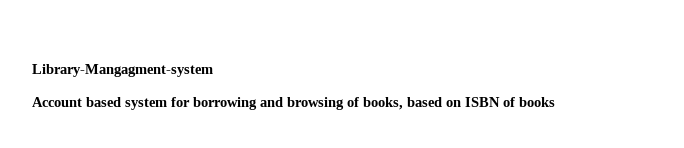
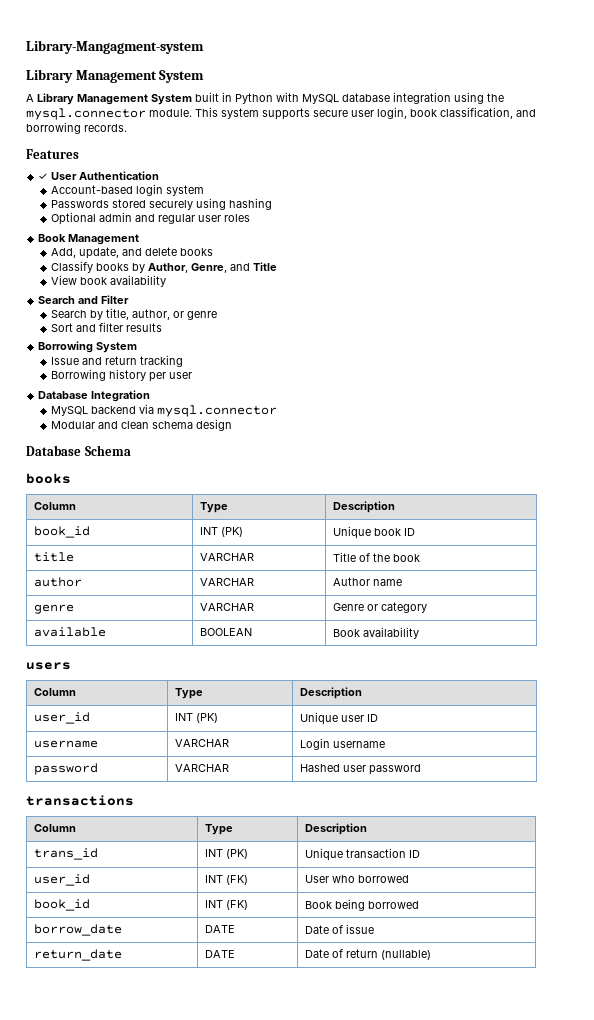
[32,97,555,110] Account based system for borrowing and browsing of books, based on ISBN of books -> [26,69,205,83] [26,92,504,105] [26,107,536,120] [26,122,127,134] [26,149,79,159] [38,171,160,180] [51,184,205,196] [51,198,273,210] [51,212,251,225] [38,234,140,245] [51,247,214,259] [51,261,278,273] [51,275,167,287] [38,295,130,304] [51,308,218,320] [51,322,163,332] [38,341,138,353] [51,355,184,367] [51,369,193,382] [38,390,151,402] [51,404,278,417] [51,419,233,431] [26,445,131,456] [26,473,71,484] [34,502,77,510] [200,502,229,513] [333,501,396,513] [34,526,91,538] [200,527,244,537] [333,526,416,539] [34,552,75,562] [200,553,255,561] [333,552,421,562] [34,577,83,587] [200,578,255,586] [333,577,403,586] [34,604,75,614] [200,603,255,611] [333,602,428,613] [34,627,107,637] [200,628,253,636] [333,627,420,639] [26,662,71,670] [34,688,77,696] [175,688,204,699] [300,687,363,699] [34,712,91,724] [175,713,219,723] [300,712,379,725] [34,740,99,748] [175,739,230,747] [300,738,386,750] [34,763,99,775] [175,764,230,772] [300,764,422,775] [26,795,134,806] [34,824,77,832] [205,824,234,835] [305,823,368,835] [34,848,99,860] [205,849,249,859] [305,848,421,861] [34,874,91,886] [205,875,249,885] [305,875,410,883] [34,899,91,911] [205,900,249,910] [305,899,420,911] [34,924,123,936] [205,925,236,933] [305,924,375,934] [34,949,123,961] [205,950,236,958] [305,949,432,960] Library Management System // A Library Management System built in Python with MySQL database integration using the mysql.connector module. This system supports secure user login, book classification, and borrowing records. // Features // ✓ User Authentication // Account-based login system // Passwords stored securely using hashing // Optional admin and regular user roles // Book Management // Add, update, and delete books // Classify books by Author, Genre, and Title // View book availability // Search and Filter // Search by title, author, or genre // Sort and filter results // Borrowing System // Issue and return tracking // Borrowing history per user // Database Integration // MySQL backend via mysql.connector // Modular and clean schema design // Database Schema // books // Column | Type | Description // book_id | INT (PK) | Unique book ID // title | VARCHAR | Title of the book // author | VARCHAR | Author name // genre | VARCHAR | Genre or category // available | BOOLEAN | Book availability // users // Column | Type | Description // user_id | INT (PK) | Unique user ID // username | VARCHAR | Login username // password | VARCHAR | Hashed user password // transactions // Column | Type | Description // trans_id | INT (PK) | Unique transaction ID // user_id | INT (FK) | User who borrowed // book_id | INT (FK) | Book being borrowed // borrow_date | DATE | Date of issue // return_date | DATE | Date of return (nullable)

